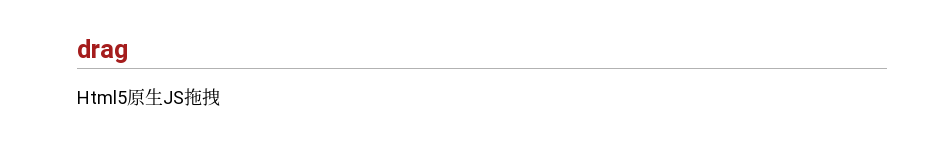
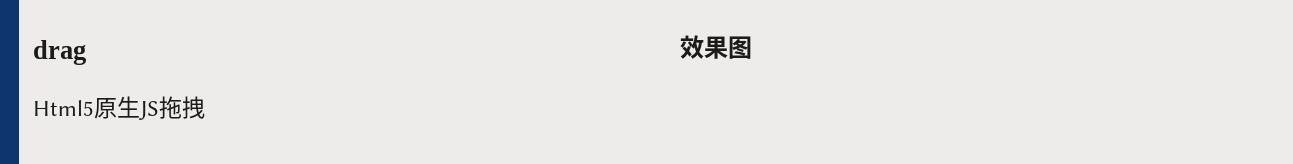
(220, 97) none -> [680,35,752,59] // 效果图

